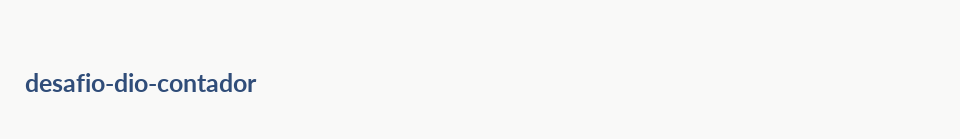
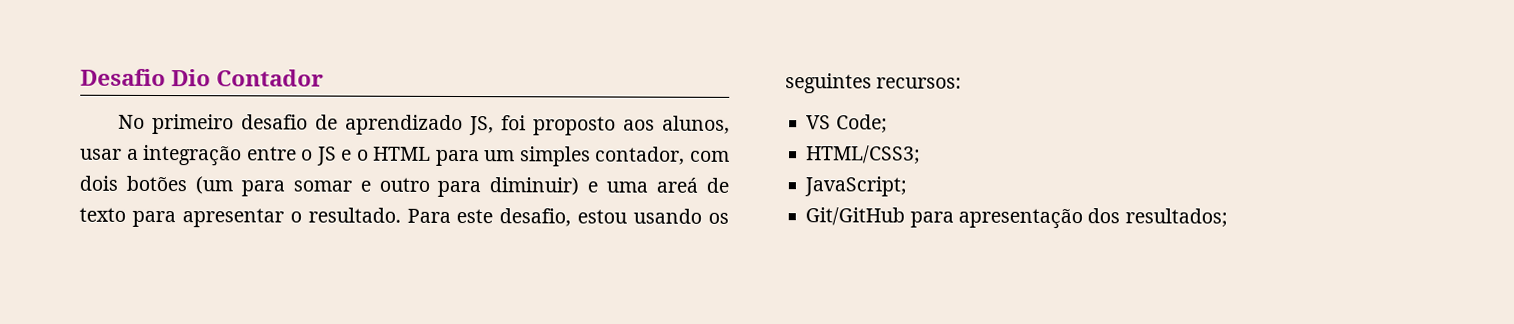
[25,73,257,92] desafio-dio-contador -> [80,68,325,87] [117,113,730,136] [80,144,730,167] [79,175,729,198] [79,207,729,228] [785,73,963,94] [806,114,888,134] [805,145,922,165] [804,176,908,197] [805,207,1228,230] Desafio Dio Contador // No primeiro desafio de aprendizado JS, foi proposto aos alunos, usar a integração entre o JS e o HTML para um simples contador, com dois botões (um para somar e outro para diminuir) e uma areá de texto para apresentar o resultado. Para este desafio, estou usando os seguintes recursos: // VS Code; // HTML/CSS3; // JavaScript; // Git/GitHub para apresentação dos resultados;

